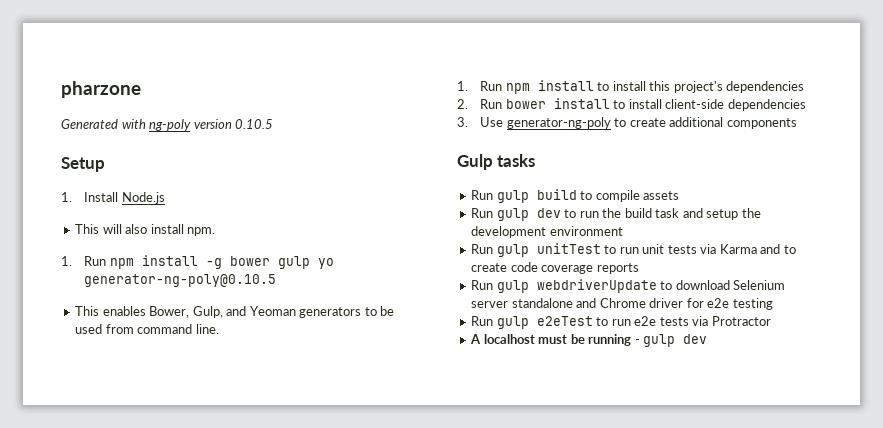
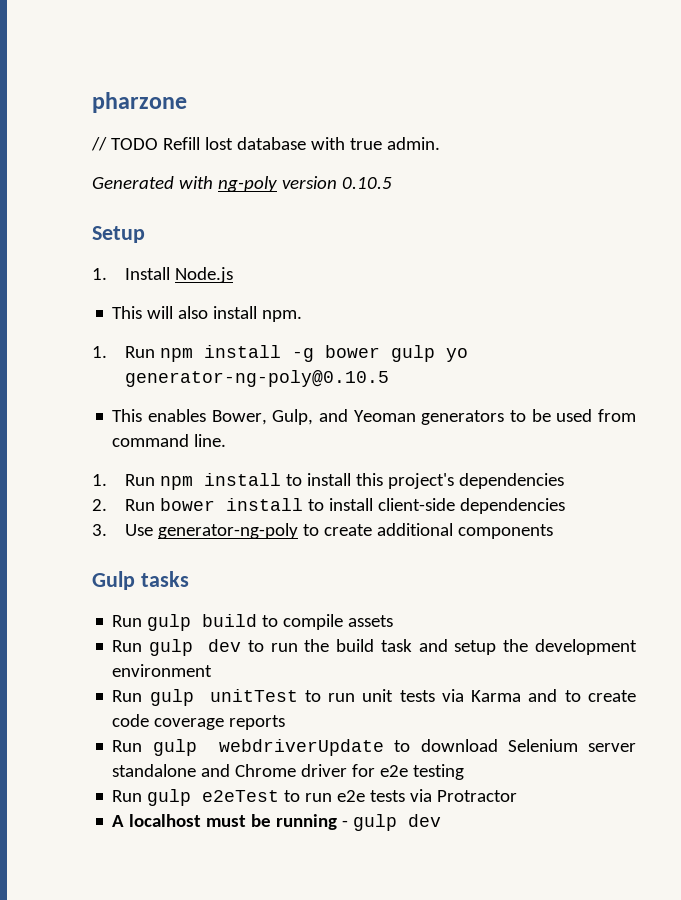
(141, 89) none -> [91,137,440,151] // // TODO Refill lost database with true admin.

